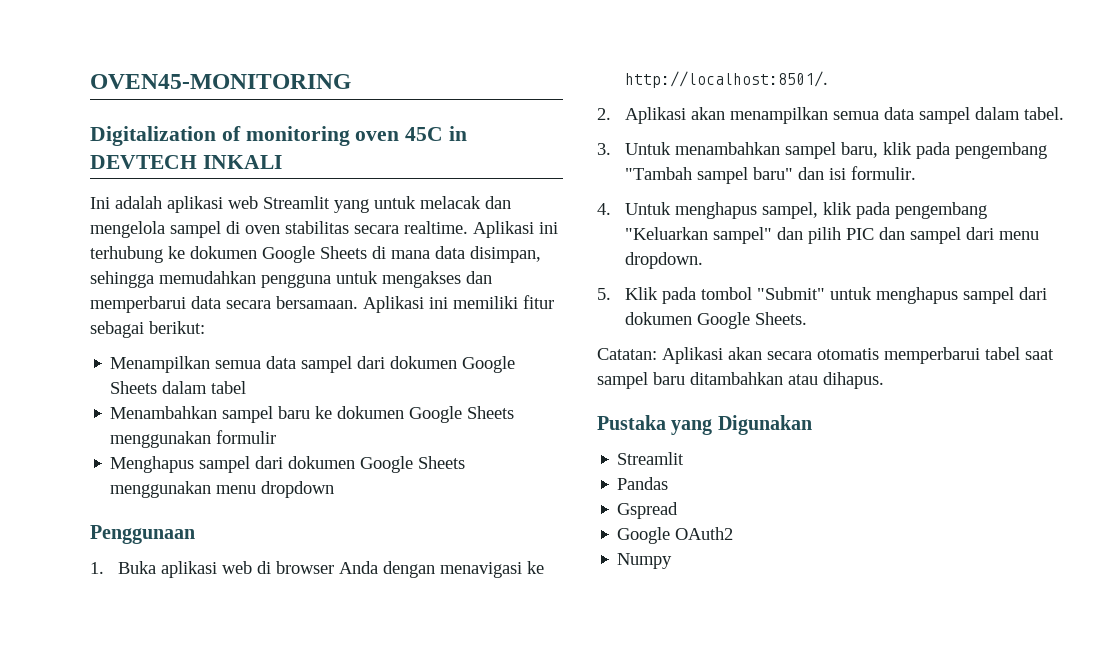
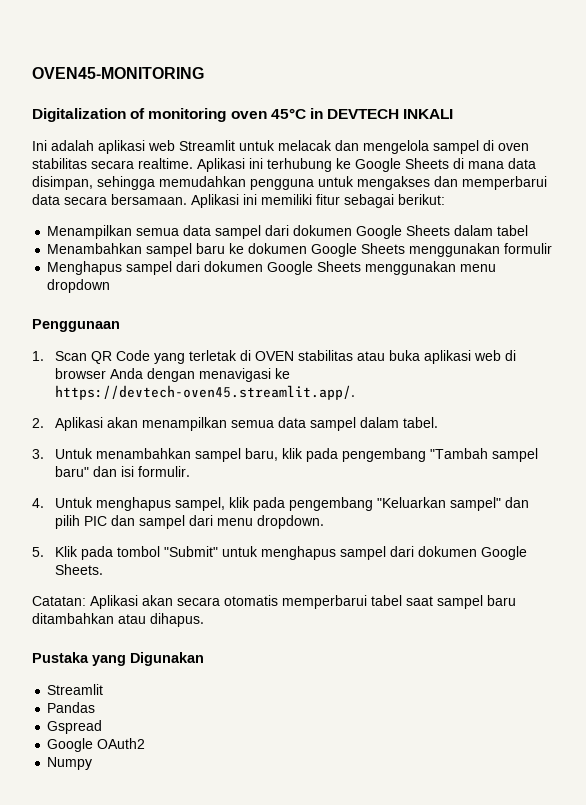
[405,127,444,141] 45C -> [270,108,306,119] 45°C
[334,199,369,213] yang -> (235, 145) none
[190,246,257,259] dokumen -> (351, 163) none
[117,561,156,574] Buka -> [55,350,421,364] Scan QR Code yang terletak di OVEN stabilitas atau buka
[624,71,828,88] http://localhost:8501/. -> [55,385,356,400] https://devtech-oven45.streamlit.app/.

